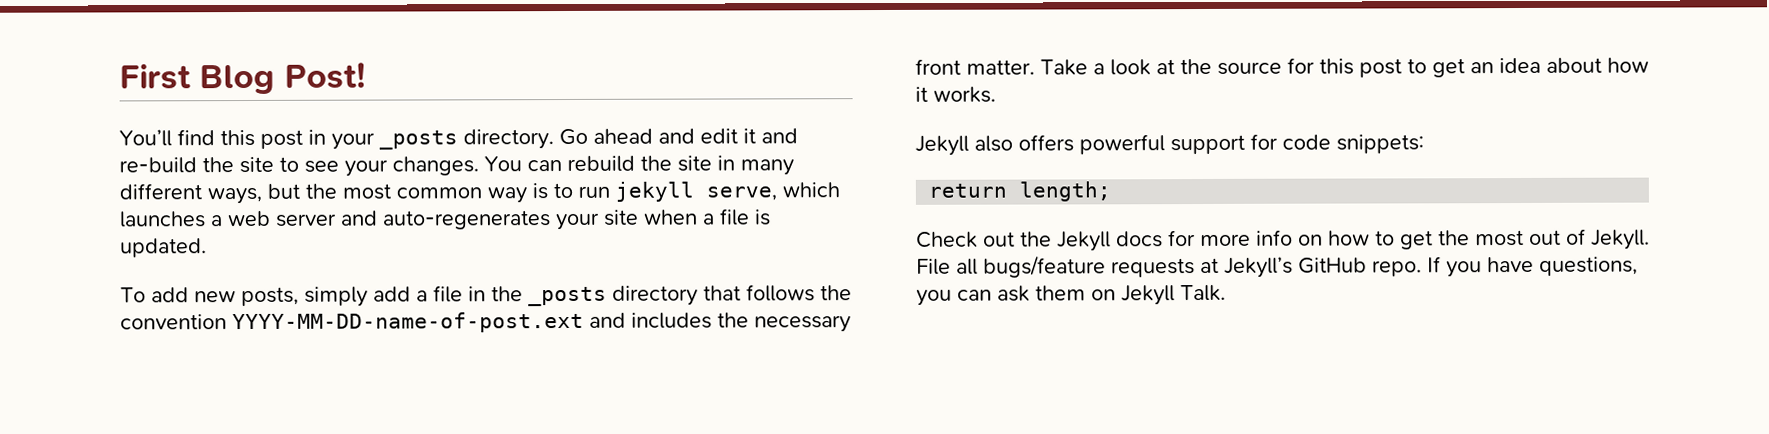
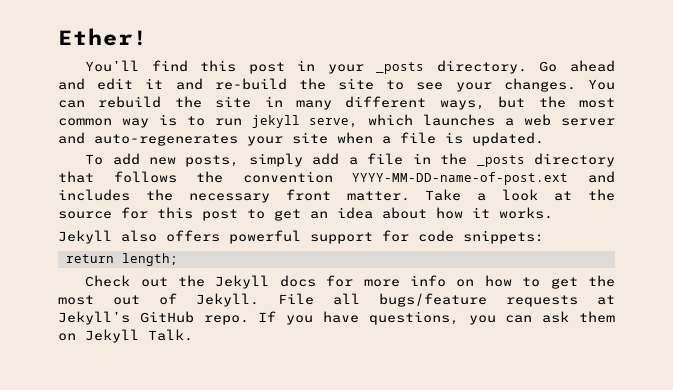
[119,62,366,95] First Blog Post! -> [58,28,148,46] Ether!

